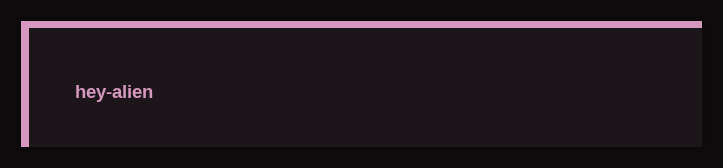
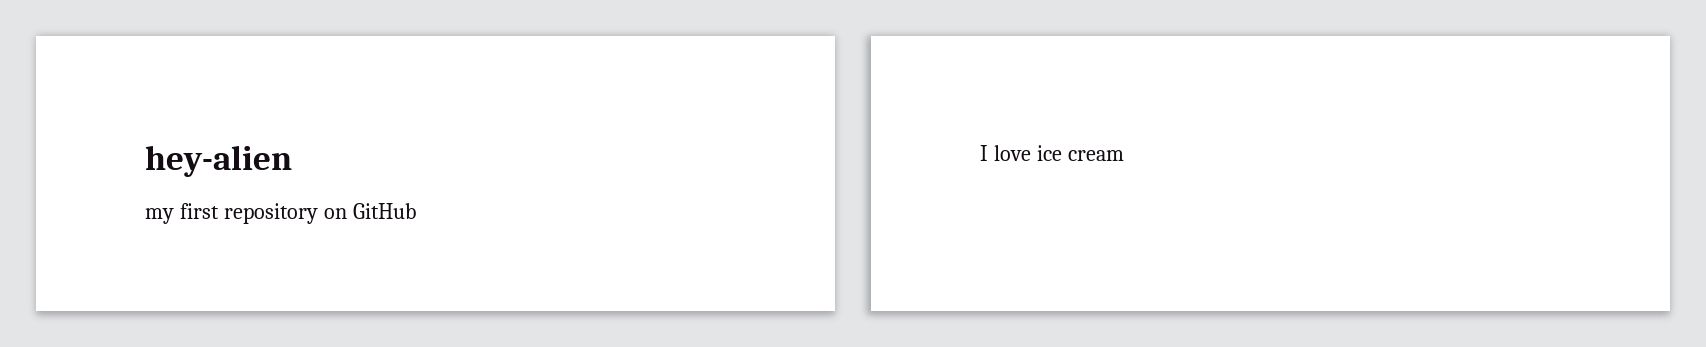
(153, 93) none -> [145,203,416,224] [980,145,1124,161] // my first repository on GitHub // I love ice cream

